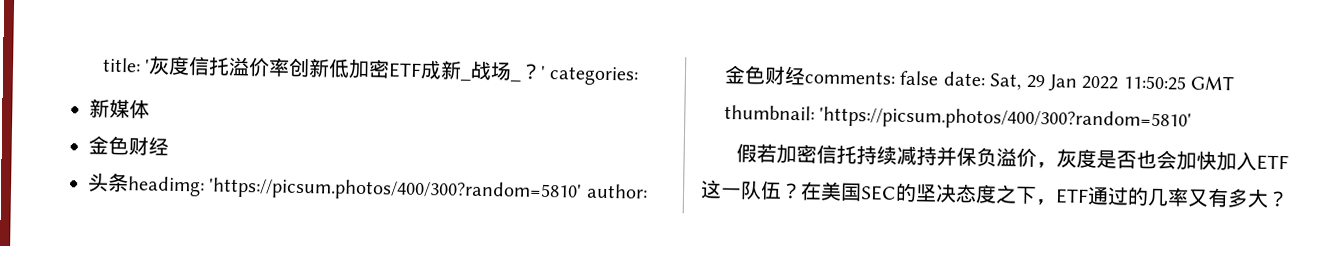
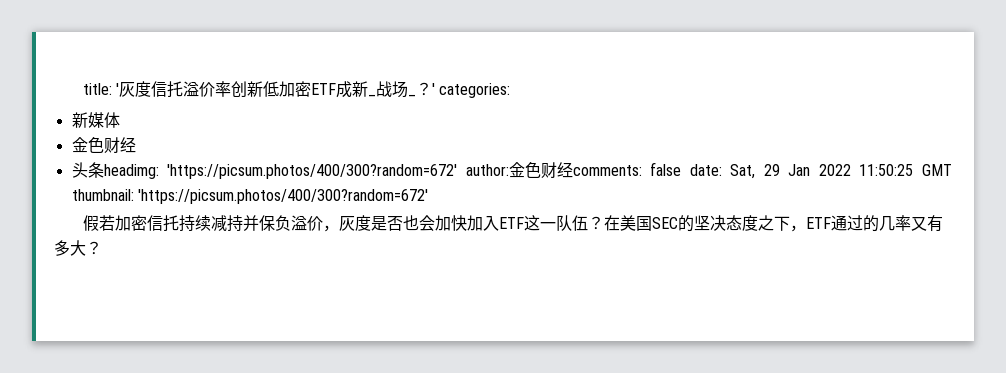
[208,177,583,203] 'https://picsum.photos/400/300?random=5810' -> [167,164,458,179] 'https://picsum.photos/400/300?random=672'
[819,106,1193,132] 'https://picsum.photos/400/300?random=5810' -> [137,189,428,204] 'https://picsum.photos/400/300?random=672'

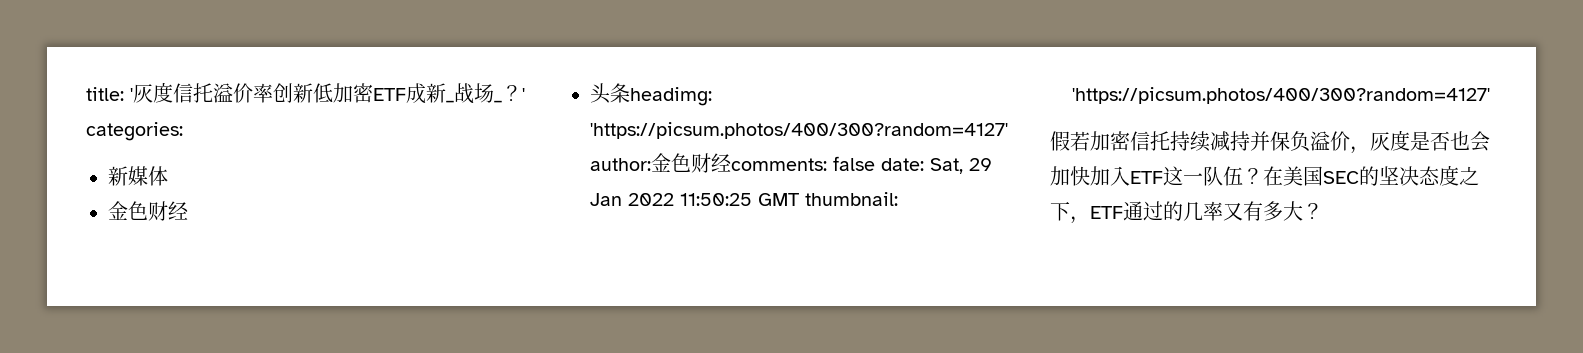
[167,164,458,179] 'https://picsum.photos/400/300?random=672' -> [590,122,1008,139] 'https://picsum.photos/400/300?random=4127'
[137,189,428,204] 'https://picsum.photos/400/300?random=672' -> [1072,87,1490,104] 'https://picsum.photos/400/300?random=4127'

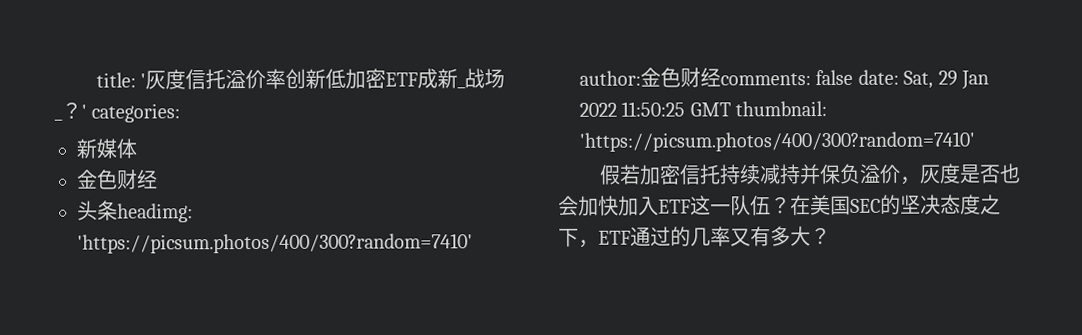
[590,122,1008,139] 'https://picsum.photos/400/300?random=4127' -> [77,233,473,254] 'https://picsum.photos/400/300?random=7410'
[1072,87,1490,104] 'https://picsum.photos/400/300?random=4127' -> [579,131,975,152] 'https://picsum.photos/400/300?random=7410'

